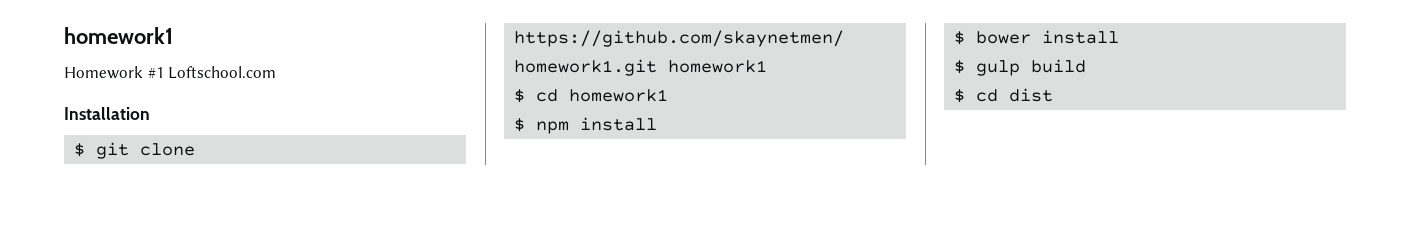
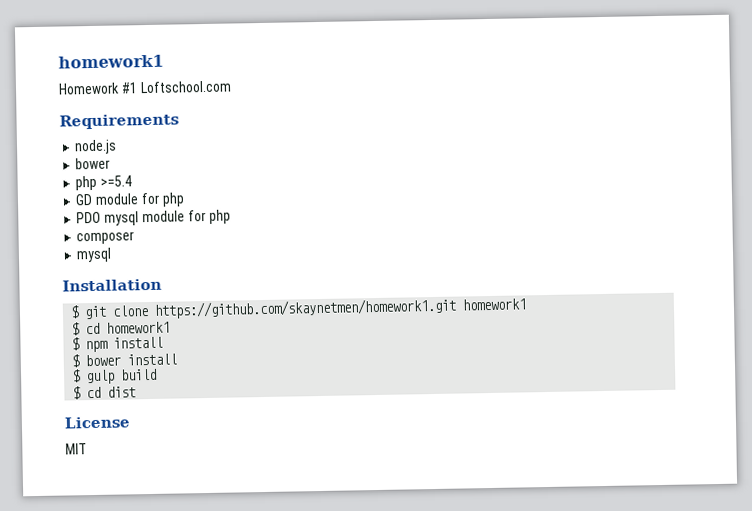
(277, 72) none -> [59,113,179,130] [74,139,118,155] [75,157,111,170] [75,175,133,191] [75,192,185,207] [76,209,231,226] [76,231,135,245] [76,247,113,263] // Requirements // node.js // bower // php >=5.4 // GD module for php // PDO mysql module for php // composer // mysql
(1054, 95) none -> [64,416,130,429] [65,443,87,455] // License // MIT

